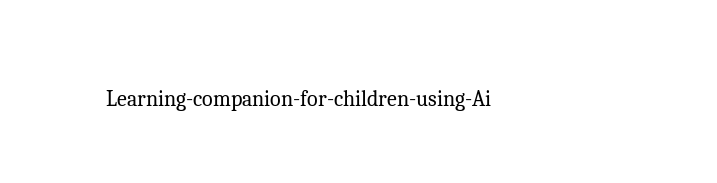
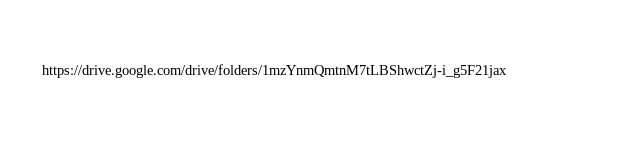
[106,90,491,111] Learning-companion-for-children-using-Ai -> [42,64,507,78] https://drive.google.com/drive/folders/1mzYnmQmtnM7tLBShwctZj-i_g5F21jax

